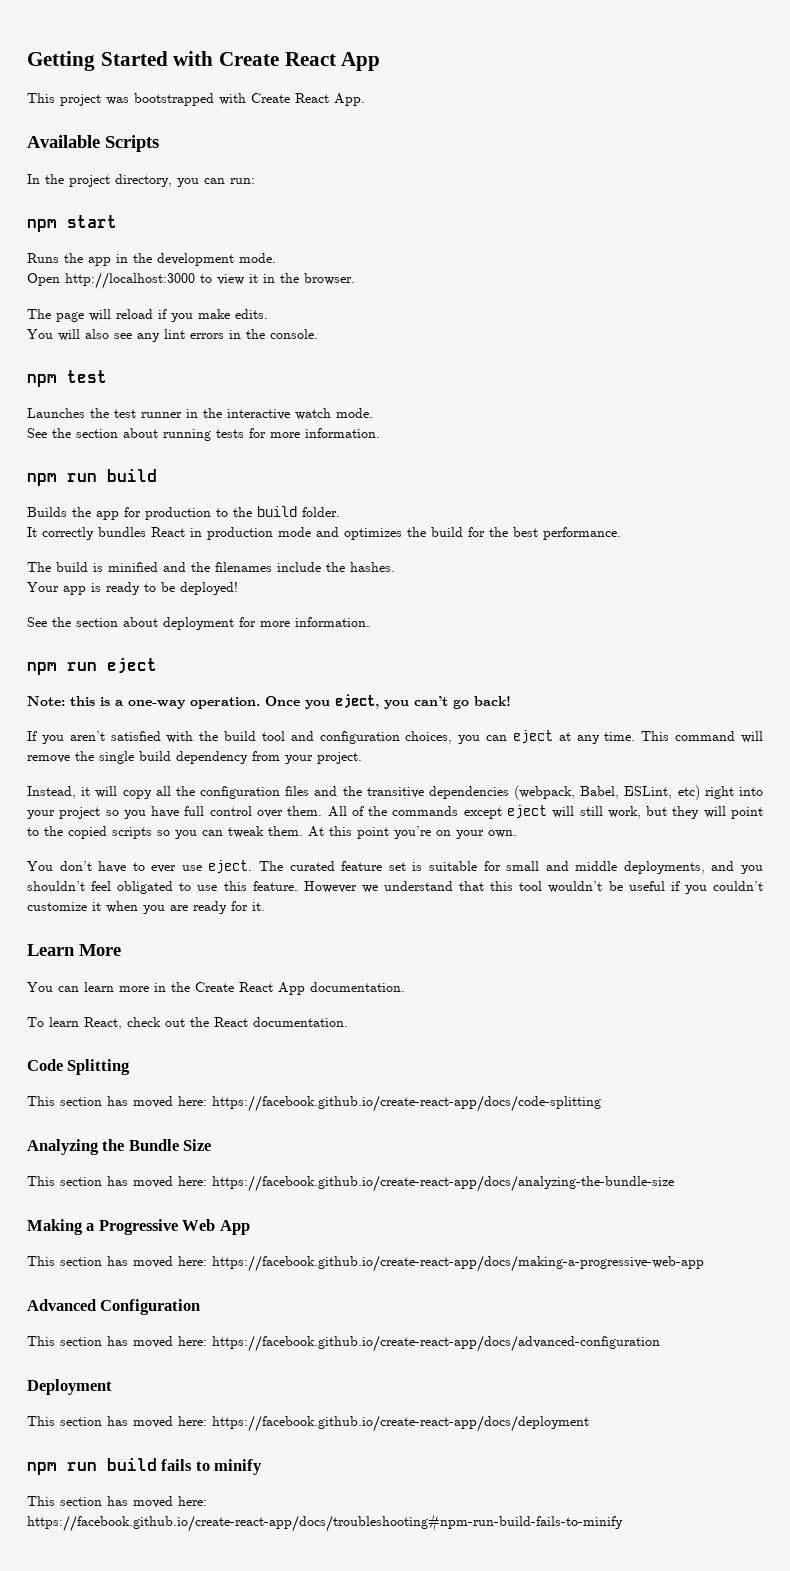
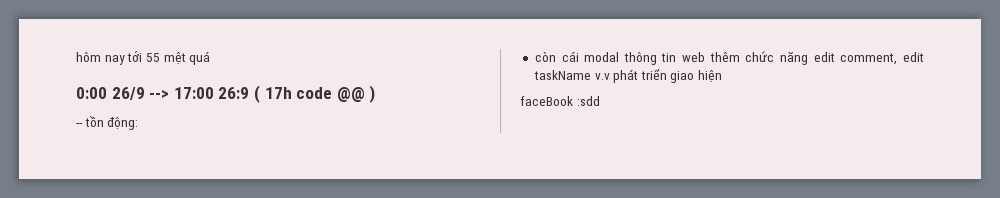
[27,51,381,71] [27,93,365,106] [27,135,159,152] [27,174,255,187] [27,215,117,232] [27,253,276,266] [27,272,355,289] [27,309,268,322] [27,329,318,342] [27,370,107,387] [27,408,373,420] [27,428,380,441] [27,469,157,486] [27,506,340,520] [27,527,621,540] [27,562,395,572] [27,582,238,595] [27,617,370,630] [27,658,157,675] [27,694,511,709] [27,730,764,744] [27,751,362,764] [27,785,763,800] [27,805,764,819] [27,826,517,839] [27,860,763,874] [27,881,763,894] [27,901,265,914] [27,944,121,956] [27,982,405,995] [27,1017,348,1030] [27,1059,131,1075] [27,1095,601,1112] [27,1139,212,1155] [27,1175,674,1192] [27,1219,250,1235] [27,1255,704,1272] [27,1299,201,1315] [27,1335,660,1352] [27,1379,112,1395] [27,1415,589,1432] [27,1458,263,1475] [27,1496,207,1508] [27,1514,623,1532] Getting Started with Create React App // This project was bootstrapped with Create React App. // Available Scripts // In the project directory, you can run: // npm start // Runs the app in the development mode. // Open http://localhost:3000 to view it in the browser. // The page will reload if you make edits. // You will also see any lint errors in the console. // npm test // Launches the test runner in the interactive watch mode. // See the section about running tests for more information. // npm run build // Builds the app for production to the build folder. // It correctly bundles React in production mode and optimizes the build for the best performance. // The build is minified and the filenames include the hashes. // Your app is ready to be deployed! // See the section about deployment for more information. // npm run eject // Note: this is a one-way operation. Once you eject, you can’t go back! // If you aren’t satisfied with the build tool and configuration choices, you can eject at any time. This command will remove the single build dependency from your project. // Instead, it will copy all the configuration files and the transitive dependencies (webpack, Babel, ESLint, etc) right into your project so you have full control over them. All of the commands except eject will still work, but they will point to the copied scripts so you can tweak them. At this point you’re on your own. // You don’t have to ever use eject. The curated feature set is suitable for small and middle deployments, and you shouldn’t feel obligated to use this feature. However we understand that this tool wouldn’t be useful if you couldn’t customize it when you are ready for it. // Learn More // You can learn more in the Create React App documentation. // To learn React, check out the React documentation. // Code Splitting // This section has moved here: https://facebook.github.io/create-react-app/docs/code-splitting // Analyzing the Bundle Size // This section has moved here: https://facebook.github.io/create-react-app/docs/analyzing-the-bundle-size // Making a Progressive Web App // This section has moved here: https://facebook.github.io/create-react-app/docs/making-a-progressive-web-app // Advanced Configuration // This section has moved here: https://facebook.github.io/create-react-app/docs/advanced-configuration // Deployment // This section has moved here: https://facebook.github.io/create-react-app/docs/deployment // npm run build fails to minify // This section has moved here: https://facebook.github.io/create-react-app/docs/troubleshooting#npm-run-build-fails-to-minify -> [76,51,211,65] [76,85,376,103] [76,116,139,130] [534,51,924,65] [533,68,723,83] [520,96,600,106] hôm nay tới 55 mệt quá // 0:00 26/9 --> 17:00 26:9 ( 17h code @@ ) // -- tồn động: // còn cái modal thông tin web thêm chức năng edit comment, edit taskName v.v phát triển giao hiện // faceBook :sdd

